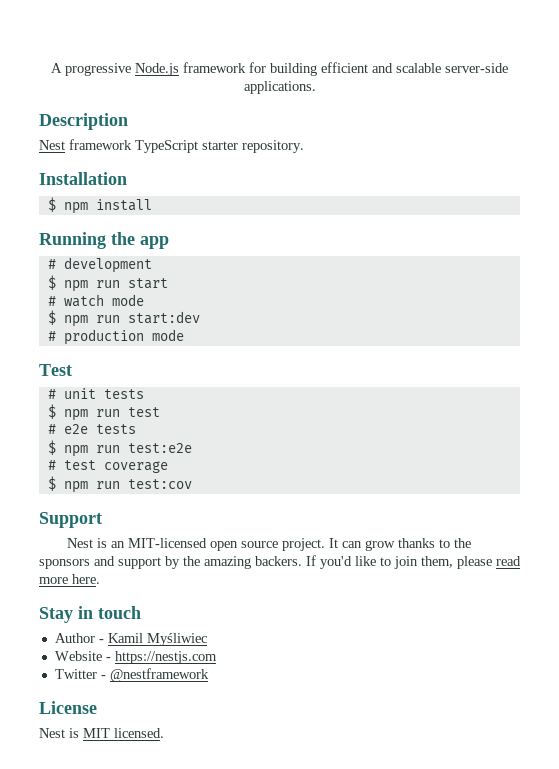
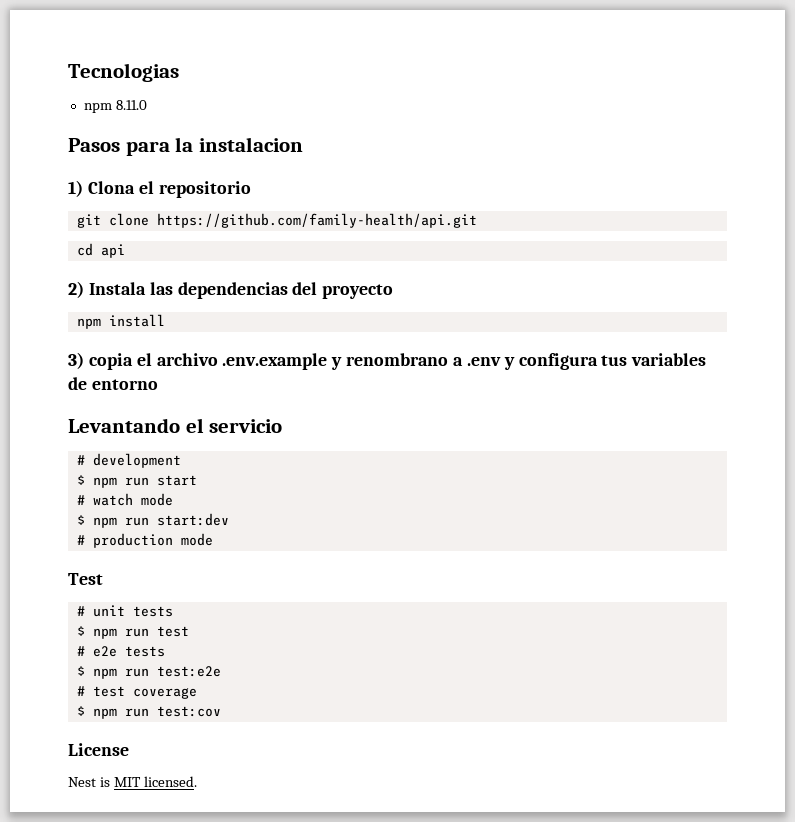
[51,62,508,76] [243,81,316,94] [39,113,128,130] [39,139,304,153] [39,172,127,185] [47,197,152,214] [39,232,169,249] A progressive Node.js framework for building efficient and scalable server-side applications. // Description // Nest framework TypeScript starter repository. // Installation // $ npm install // Running the app -> [68,63,179,82] [83,100,147,113] [68,137,303,156] [68,180,251,198] [76,213,477,228] [76,243,125,258] [68,281,394,299] [76,314,165,329] [68,352,707,370] [68,377,158,390] [68,418,283,433] Tecnologias // npm 8.11.0 // Pasos para la instalacion // 1) Clona el repositorio // git clone https://github.com/family-health/api.git // cd api // 2) Instala las dependencias del proyecto // npm install // 3) copia el archivo .env.example y renombrano a .env y configura tus variables de entorno // Levantando el servicio
[39,512,102,528] [66,538,471,551] [39,555,521,569] [39,574,100,584] [39,606,141,623] [54,633,207,646] [54,651,217,664] [54,668,209,682] // Support // Nest is an MIT-licensed open source project. It can grow thanks to the sponsors and support by the amazing backers. If you'd like to join them, please read more here. // Stay in touch // Author - Kamil Myśliwiec // Website - https://nestjs.com // Twitter - @nestframework -> (221, 711) none

